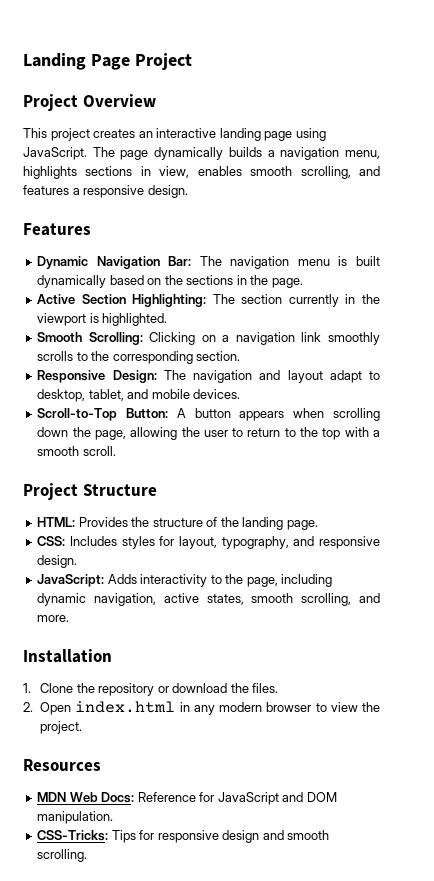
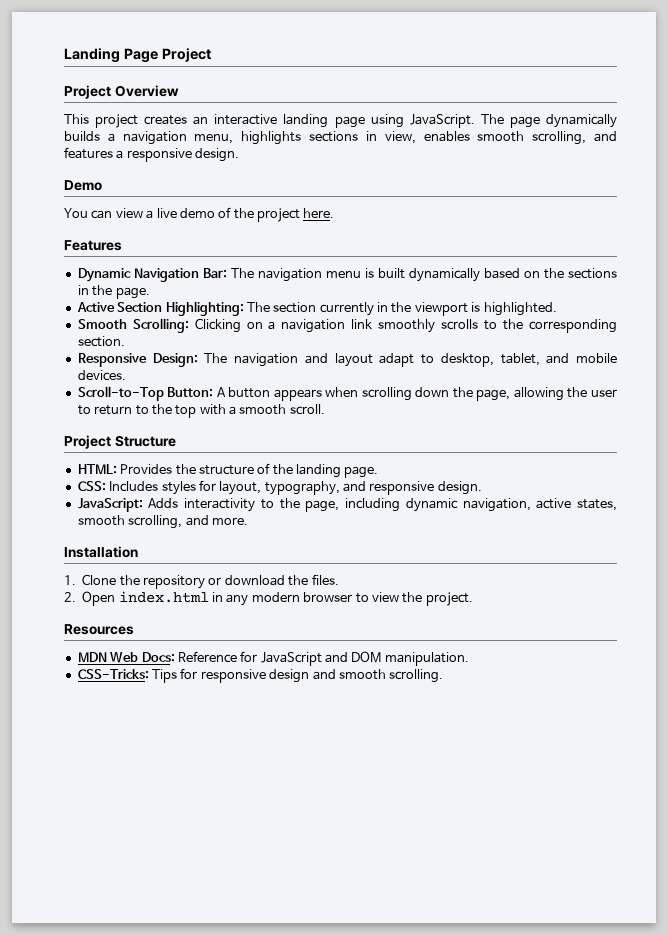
(188, 191) none -> [64,180,102,191] [64,207,335,222] // Demo // You can view a live demo of the project here.

